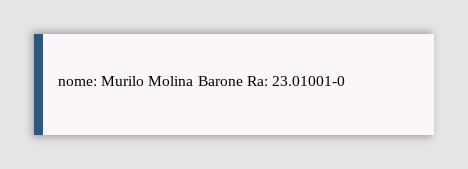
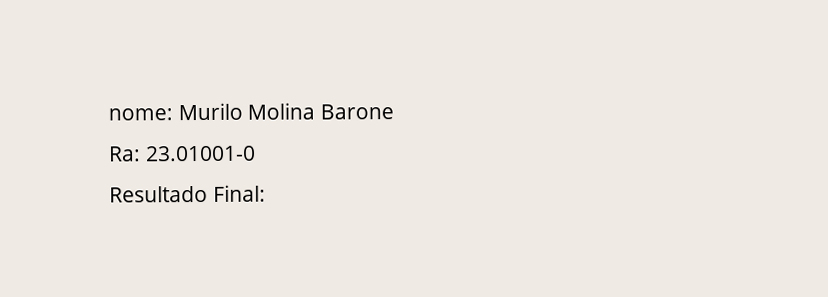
(243, 81) none -> (395, 112) //
(345, 81) none -> [109,184,266,203] // Resultado Final:

